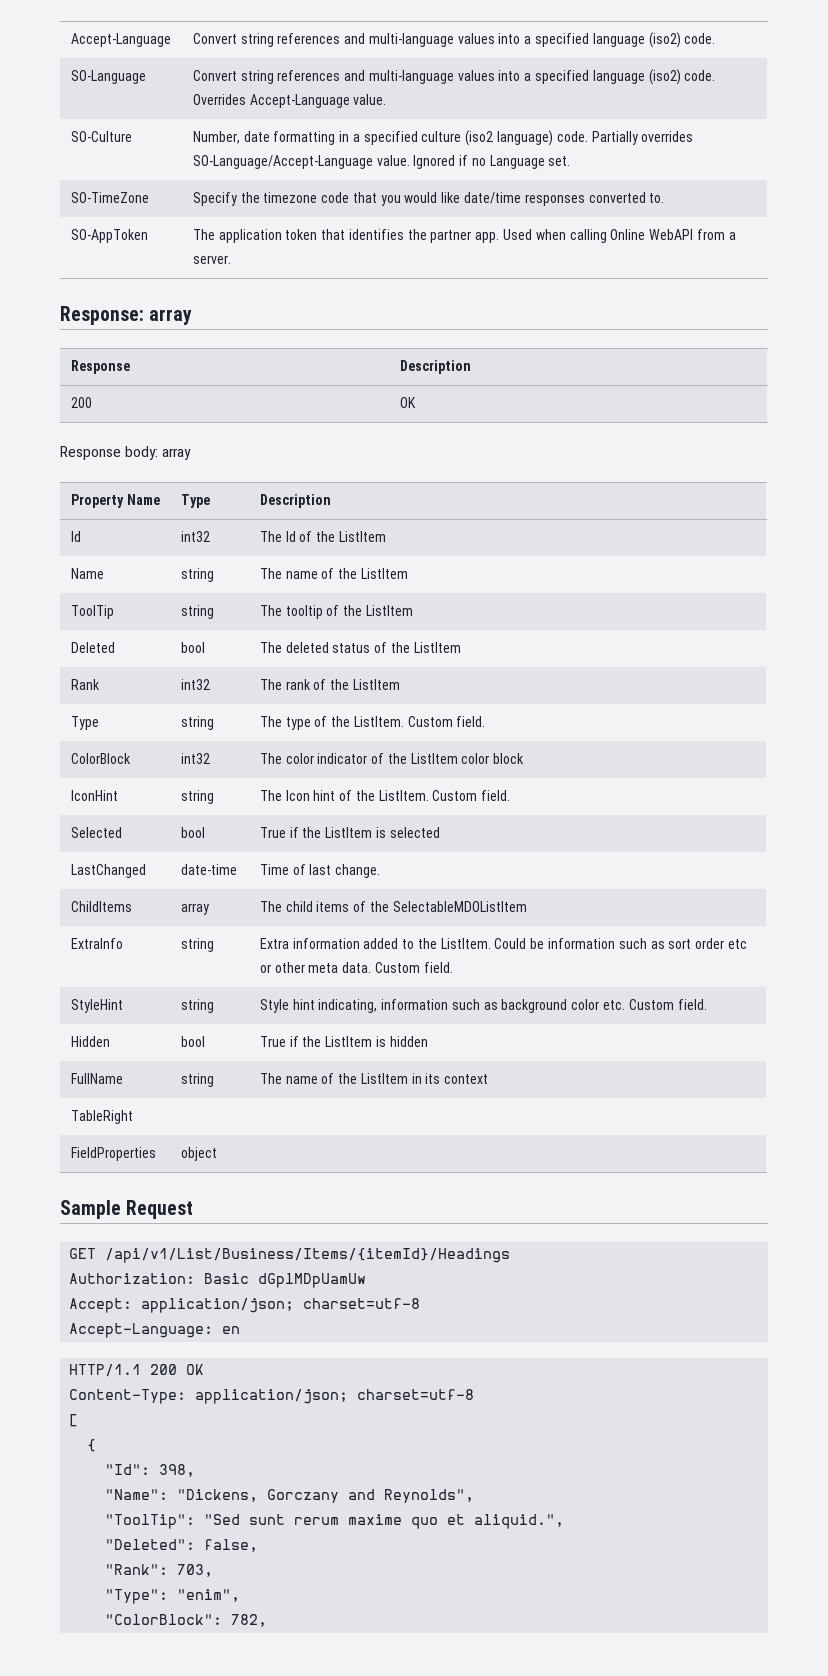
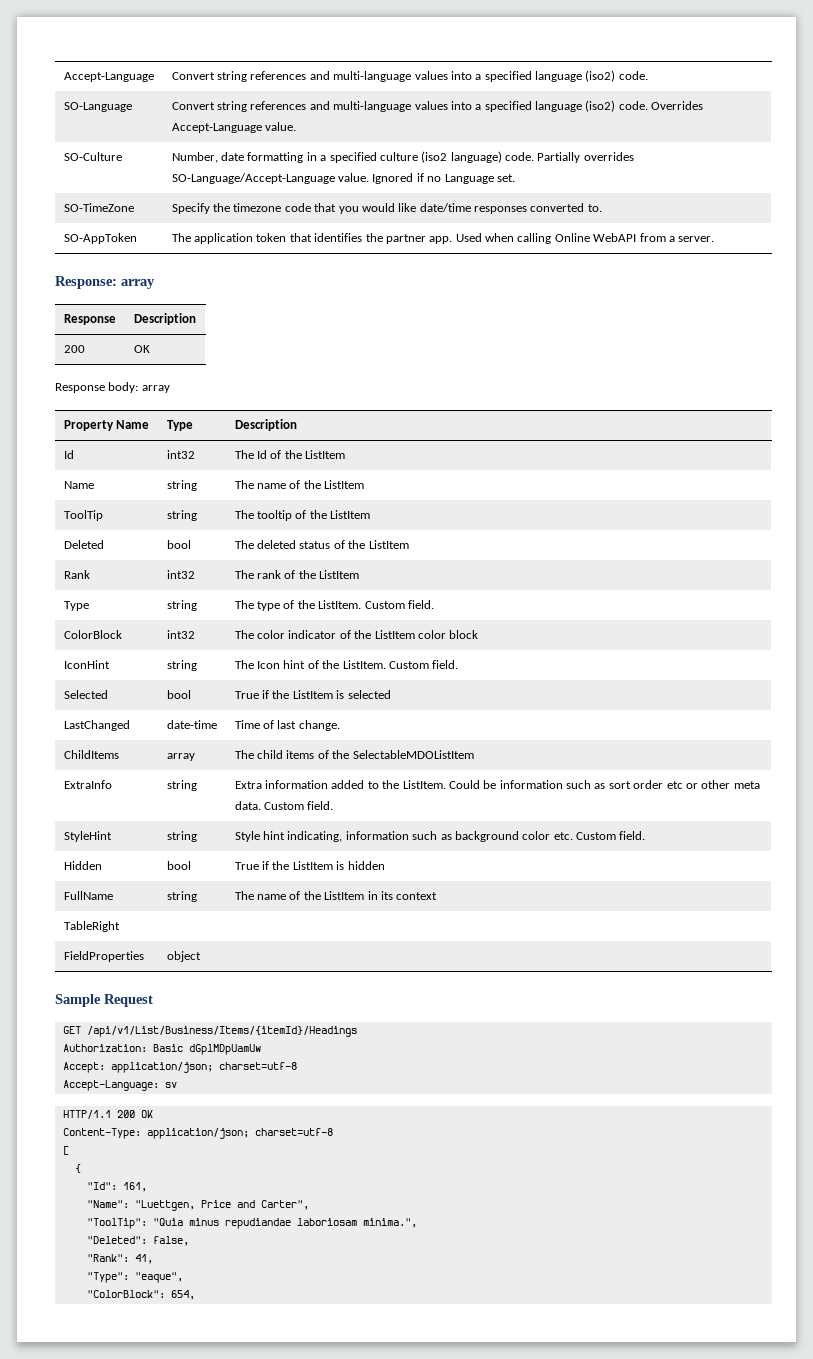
[222,1326,241,1334] en -> [164,1082,177,1088] sv
[159,1464,196,1477] 398, -> [122,1182,147,1192] 161,
[177,1489,475,1503] [105,1514,565,1529] "Dickens, Gorczany and Reynolds", // "ToolTip": "Sed sunt rerum maxime quo et aliquid.", -> [134,1200,309,1211] [86,1218,417,1229] "Luettgen, Price and Carter", // "ToolTip": "Quia minus repudiandae laboriosam minima.",
[177,1564,214,1577] 703, -> [134,1254,153,1264] 41,
[177,1589,241,1602] "enim", -> [134,1272,183,1283] "eaque",
[231,1614,268,1627] 782, -> [170,1290,195,1300] 654,

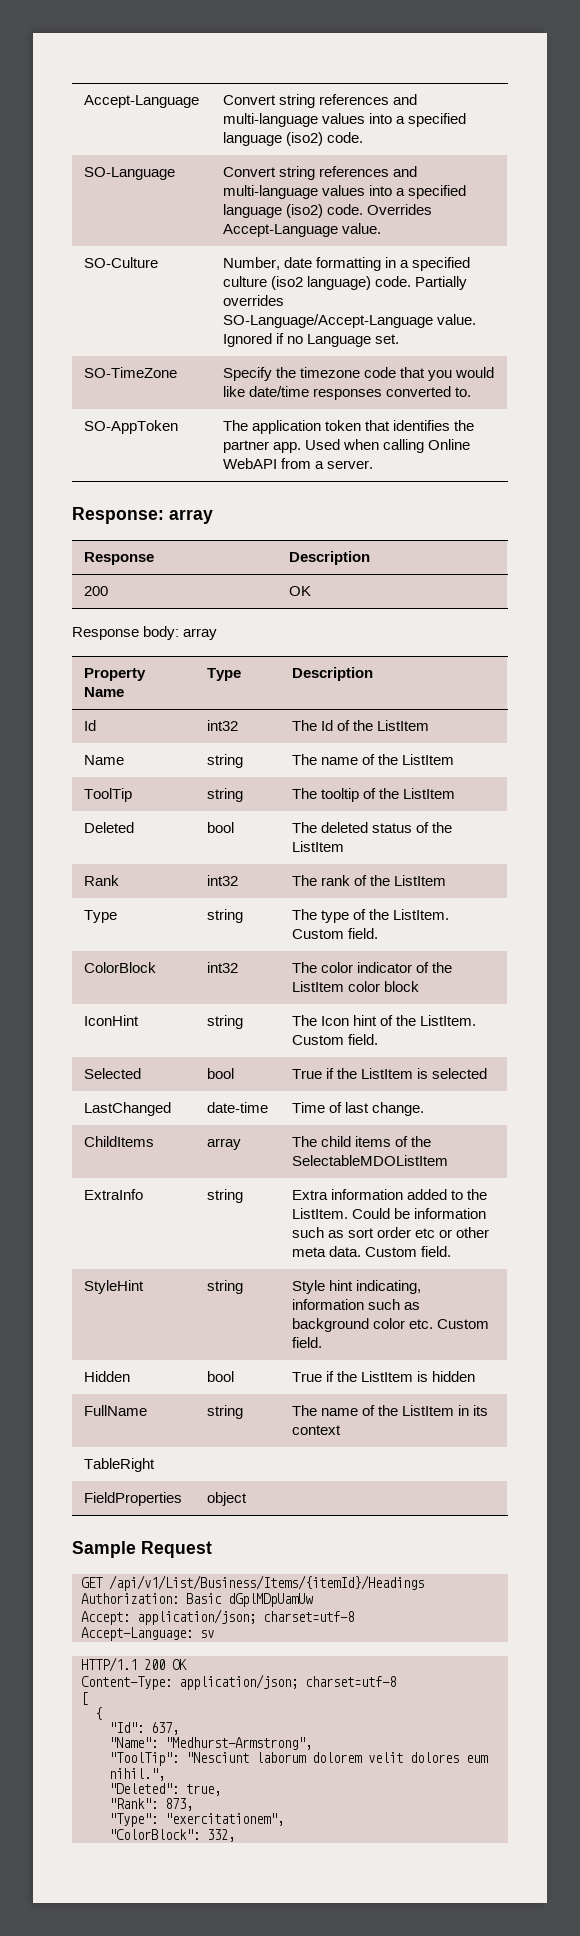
[122,1182,147,1192] 161, -> [151,1722,179,1735] 637,
[134,1200,309,1211] [86,1218,417,1229] "Luettgen, Price and Carter", // "ToolTip": "Quia minus repudiandae laboriosam minima.", -> [165,1737,312,1750] [109,1752,488,1766] [109,1768,165,1781] "Medhurst-Armstrong", // "ToolTip": "Nesciunt laborum dolorem velit dolores eum nihil.",
[152,1236,189,1246] false, -> [186,1784,221,1796] true,
[134,1254,153,1264] 41, -> [165,1798,193,1811] 873,
[134,1272,183,1283] "eaque", -> [165,1813,284,1826] "exercitationem",
[170,1290,195,1300] 654, -> [207,1829,235,1842] 332,

